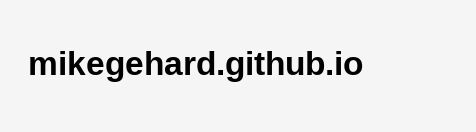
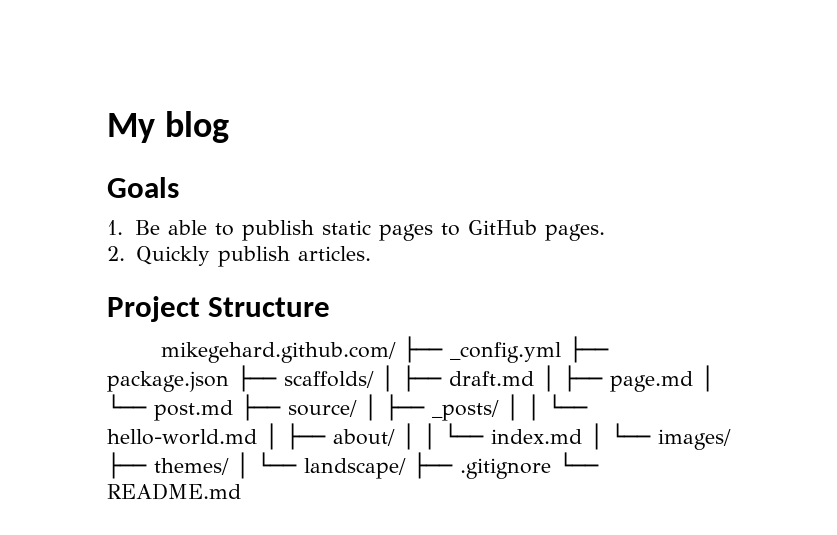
[28,51,363,82] mikegehard.github.io -> [107,111,229,143] [107,177,179,198] [107,220,606,241] [107,246,371,267] [107,296,331,322] [160,336,609,363] [107,365,714,392] [107,394,588,421] [107,423,731,450] [107,452,599,479] [107,483,241,500] My blog // Goals // 1. Be able to publish static pages to GitHub pages. // 2. Quickly publish articles. // Project Structure // mikegehard.github.com/ ├── _config.yml ├── package.json ├── scaffolds/ │ ├── draft.md │ ├── page.md │ └── post.md ├── source/ │ ├── _posts/ │ │ └── hello-world.md │ ├── about/ │ │ └── index.md │ └── images/ ├── themes/ │ └── landscape/ ├── .gitignore └── README.md

